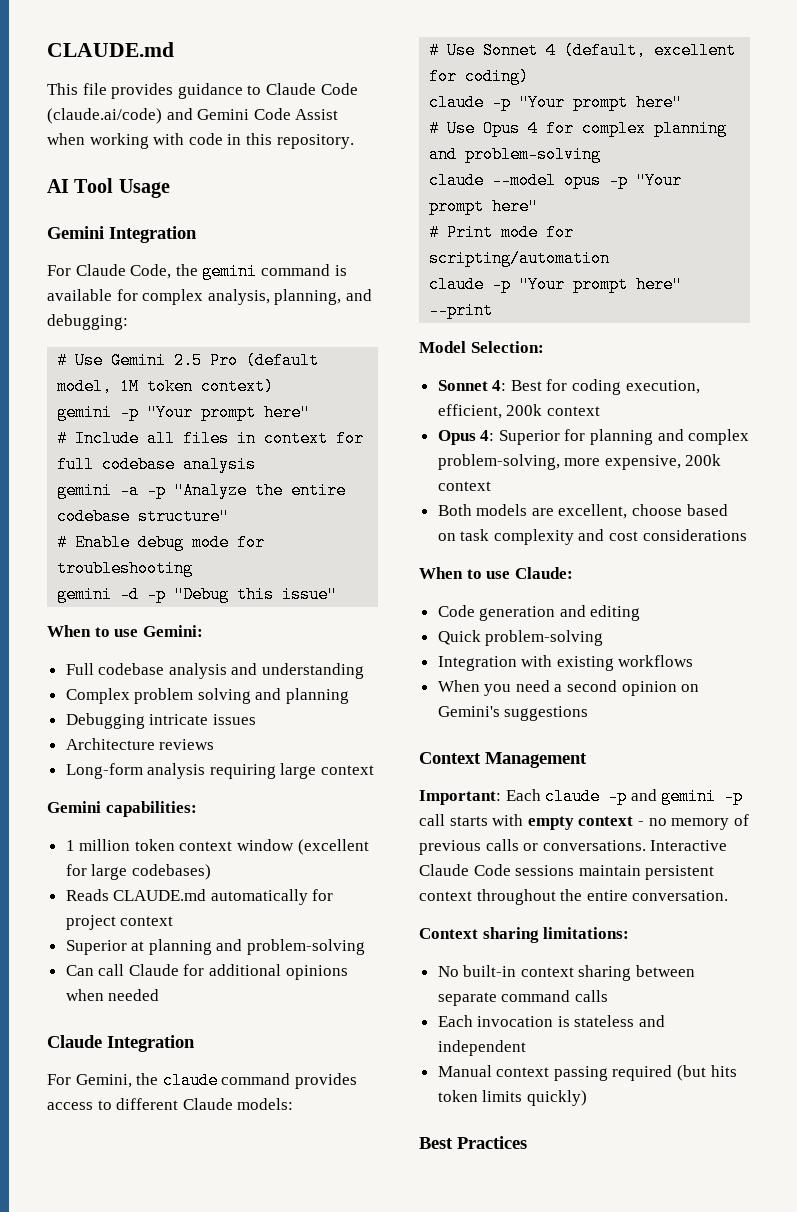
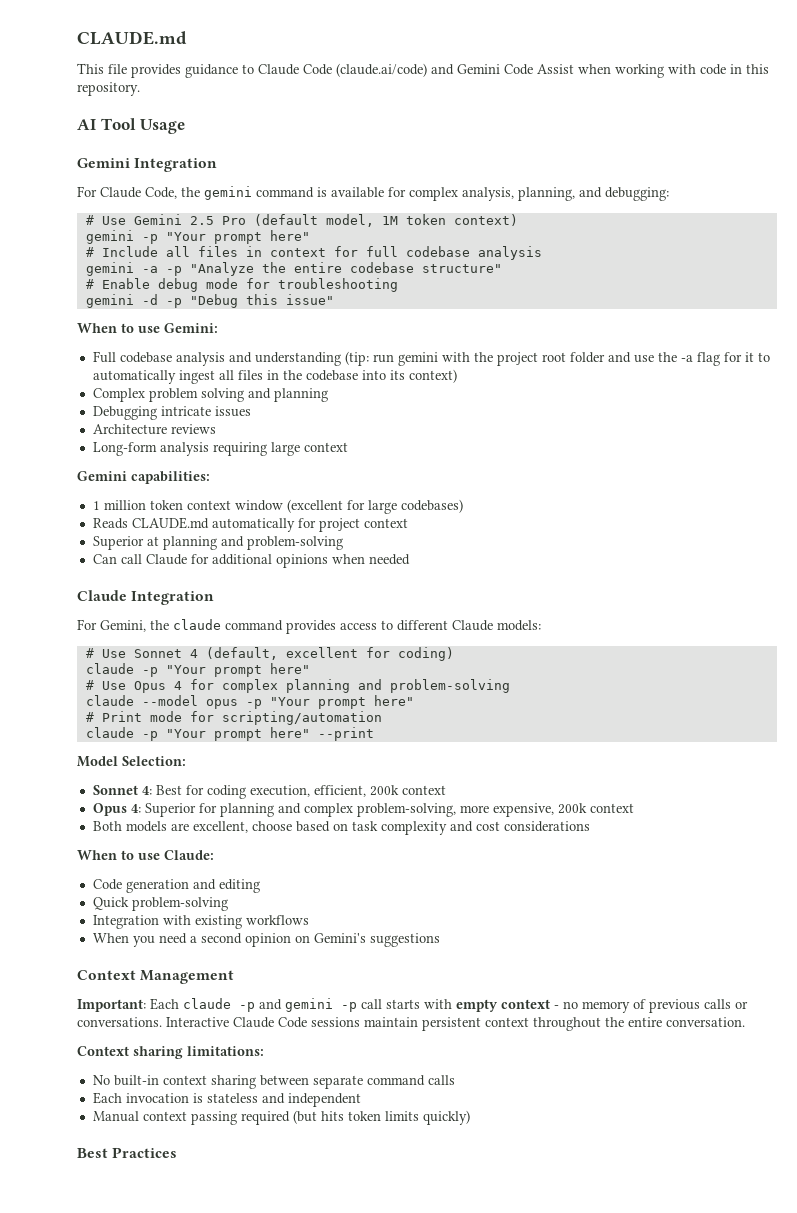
(365, 671) none -> [344,351,770,366] [92,369,457,384] (tip: run gemini with the project root folder and use the -a flag for it to automatically ingest all files in the codebase into its context)

